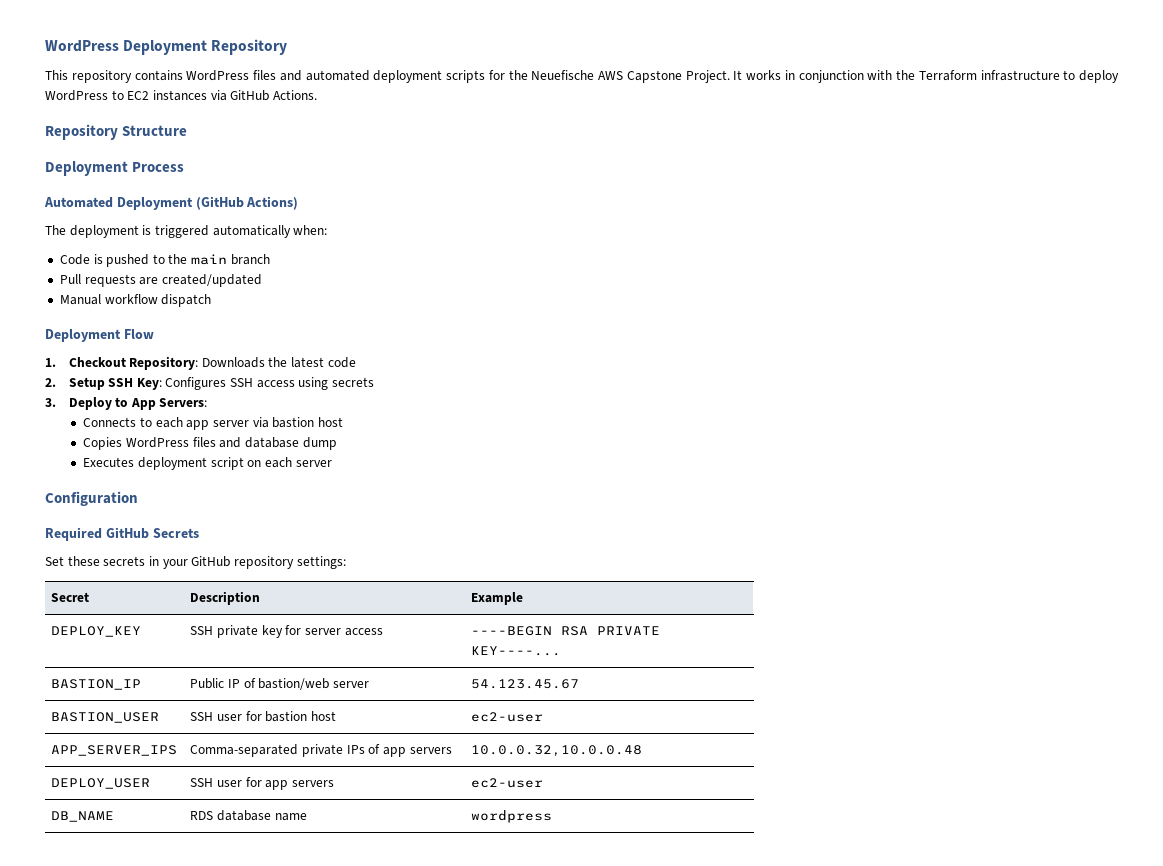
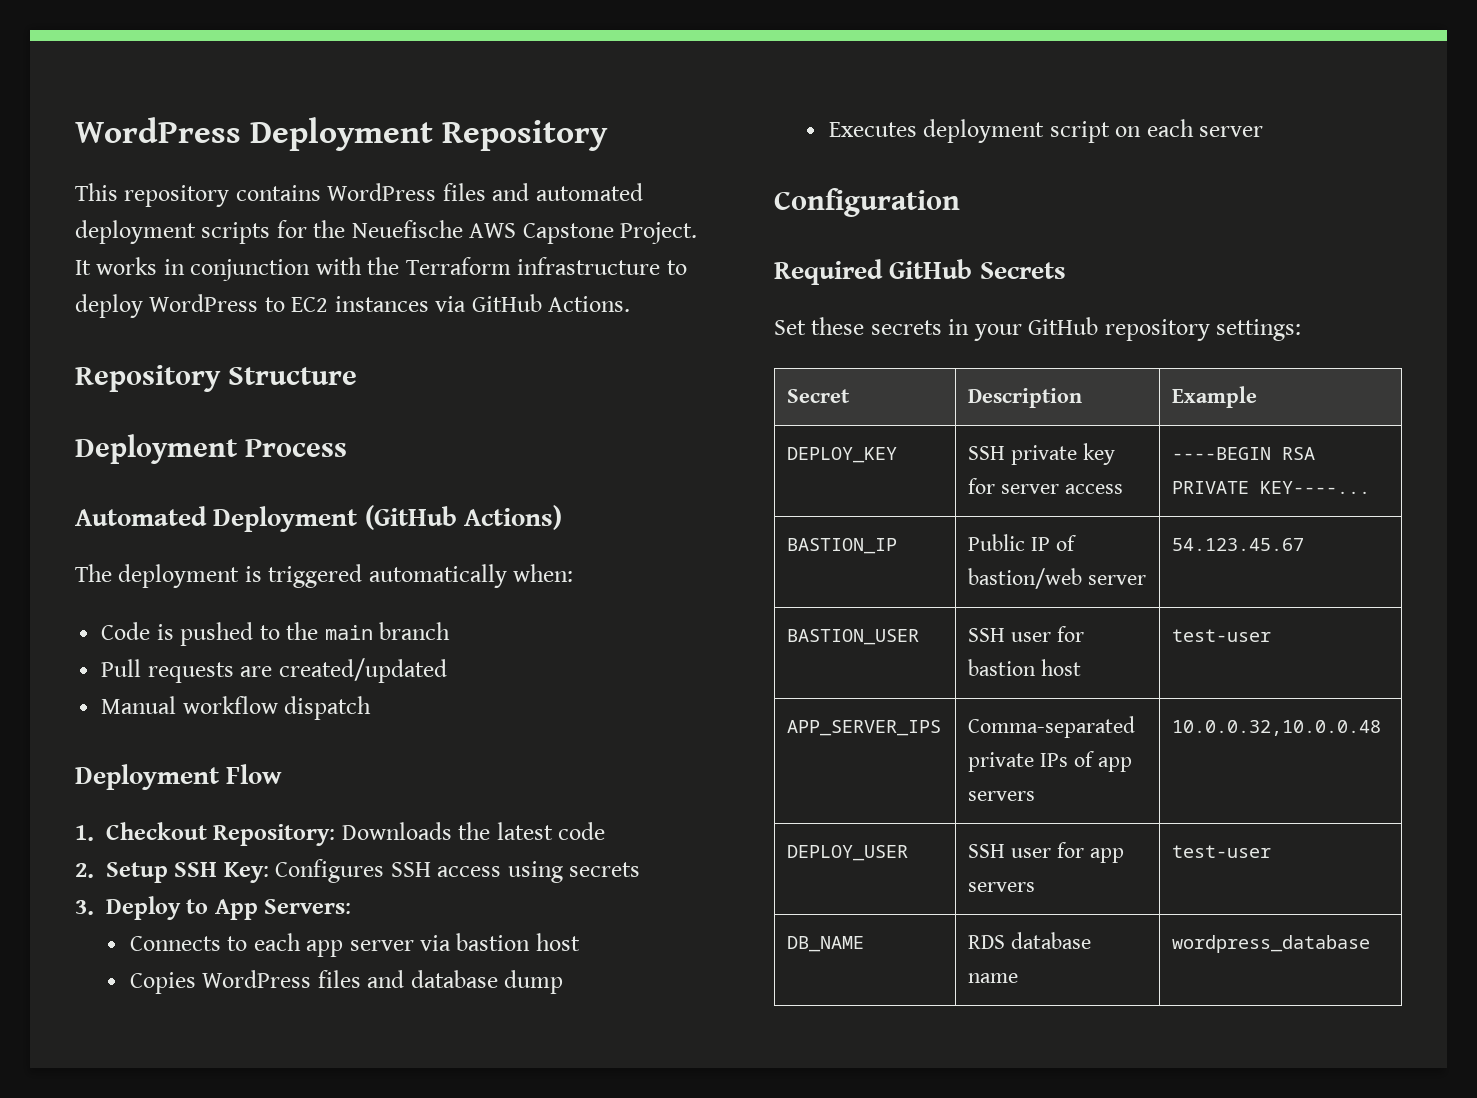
[471,712,544,722] ec2-user -> [1172,629,1272,642] test-user
[471,778,544,788] ec2-user -> [1172,845,1272,858] test-user
[471,810,553,823] wordpress -> [1172,935,1371,953] wordpress_database

